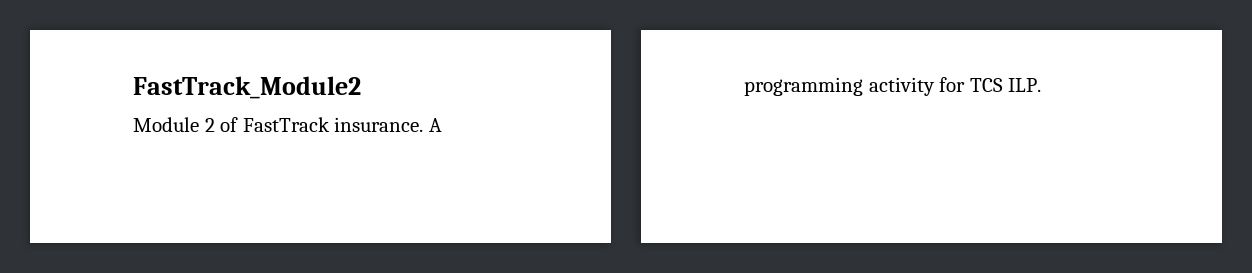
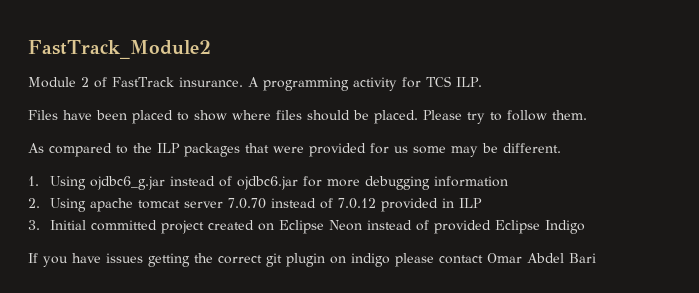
(1042, 85) none -> [28,110,587,124] [28,143,561,157] [28,176,509,190] [28,198,483,212] [28,220,586,234] [28,253,596,267] // Files have been placed to show where files should be placed. Please try to follow them. // As compared to the ILP packages that were provided for us some may be different. // 1. Using ojdbc6_g.jar instead of ojdbc6.jar for more debugging information // 2. Using apache tomcat server 7.0.70 instead of 7.0.12 provided in ILP // 3. Initial committed project created on Eclipse Neon instead of provided Eclipse Indigo // If you have issues getting the correct git plugin on indigo please contact Omar Abdel Bari

